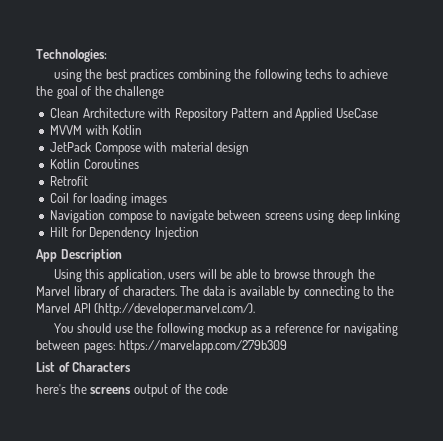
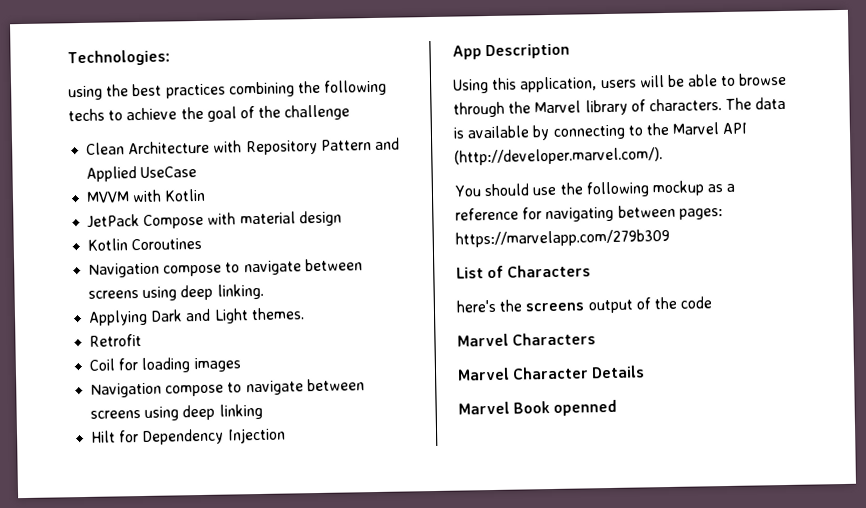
(139, 164) none -> [88,258,363,278] [88,283,264,301] [88,307,305,326] // Navigation compose to navigate between screens using deep linking. // Applying Dark and Light themes.
(229, 389) none -> [457,332,597,347] [457,365,646,381] [458,399,618,416] // Marvel Characters // Marvel Character Details // Marvel Book openned

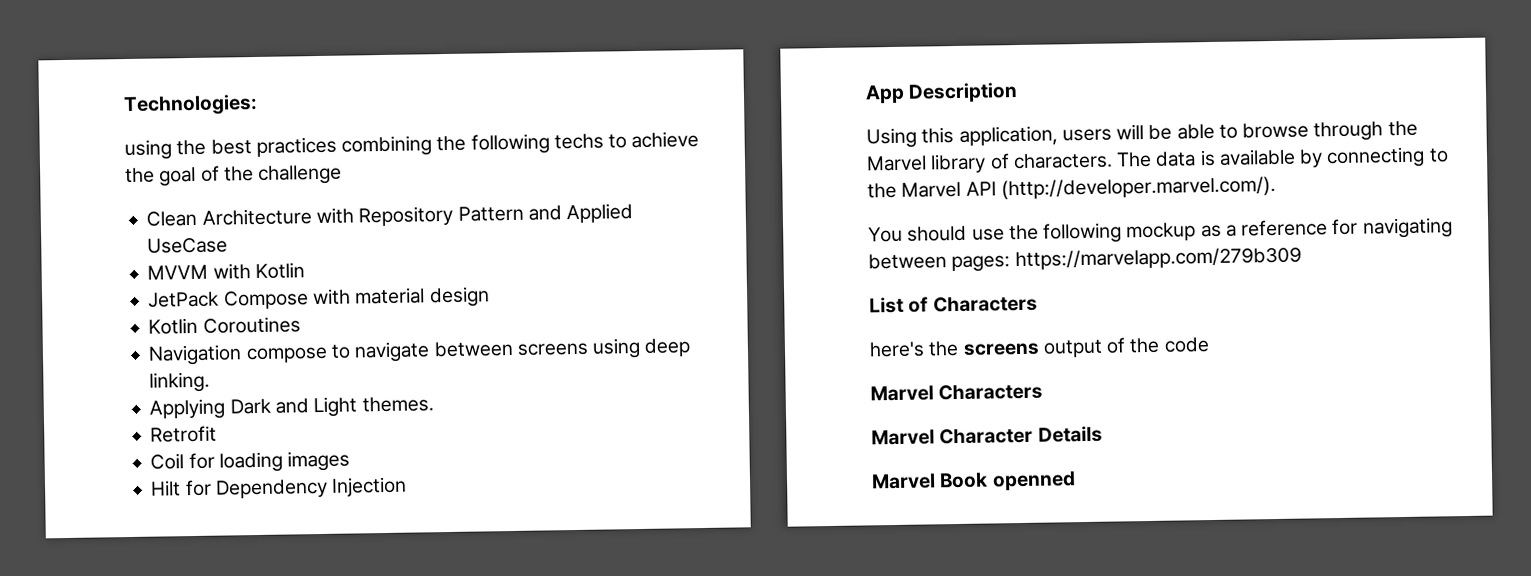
[90,378,365,398] [90,403,263,421] // Navigation compose to navigate between screens using deep linking -> (351, 461) none

